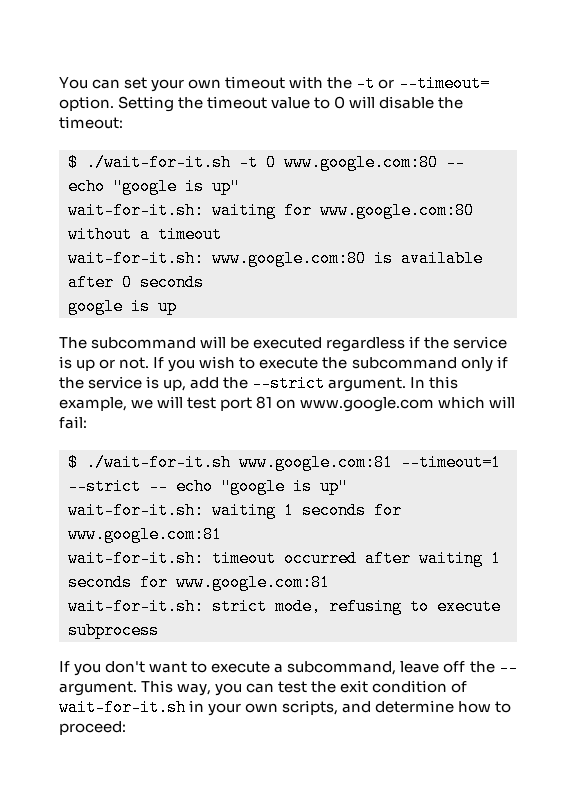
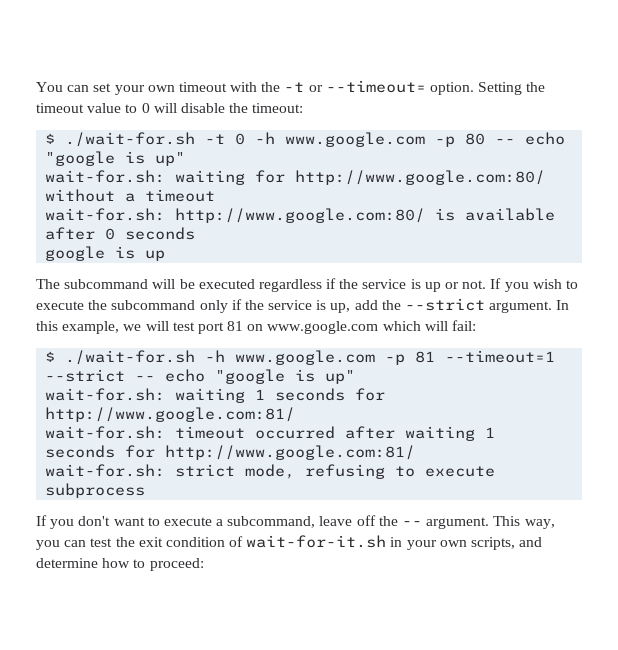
[86,154,231,171] ./wait-for-it.sh -> [65,132,196,147] ./wait-for.sh
[284,154,465,171] [68,178,240,195] [68,202,204,219] www.google.com:80 -- echo "google is up" // wait-for-it.sh: -> [255,132,566,147] [45,151,186,166] [45,170,166,183] -h www.google.com -p 80 -- echo "google is up" // wait-for.sh:
[320,202,474,219] www.google.com:80 -> [295,170,546,185] http://www.google.com:80/
[68,250,366,267] wait-for-it.sh: www.google.com:80 -> [45,208,426,223] wait-for.sh: http://www.google.com:80/
[86,454,393,471] ./wait-for-it.sh www.google.com:81 -> [65,350,436,365] ./wait-for.sh -h www.google.com -p 81
[68,502,402,519] [68,526,222,543] [68,550,204,567] wait-for-it.sh: waiting 1 seconds for www.google.com:81 // wait-for-it.sh: -> [45,388,386,403] [45,407,296,422] [45,426,166,439] wait-for.sh: waiting 1 seconds for http://www.google.com:81/ // wait-for.sh:
[176,574,330,591] [68,598,204,615] www.google.com:81 // wait-for-it.sh: -> [165,445,416,460] [45,464,166,477] http://www.google.com:81/ // wait-for.sh:

